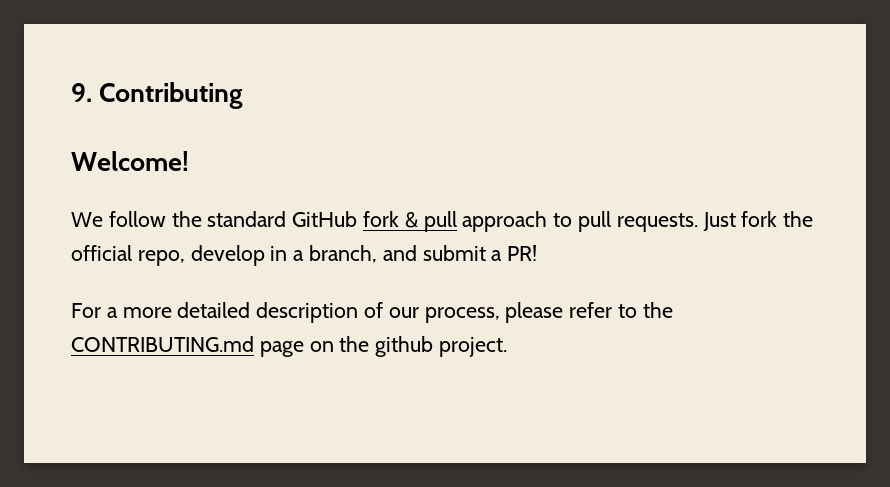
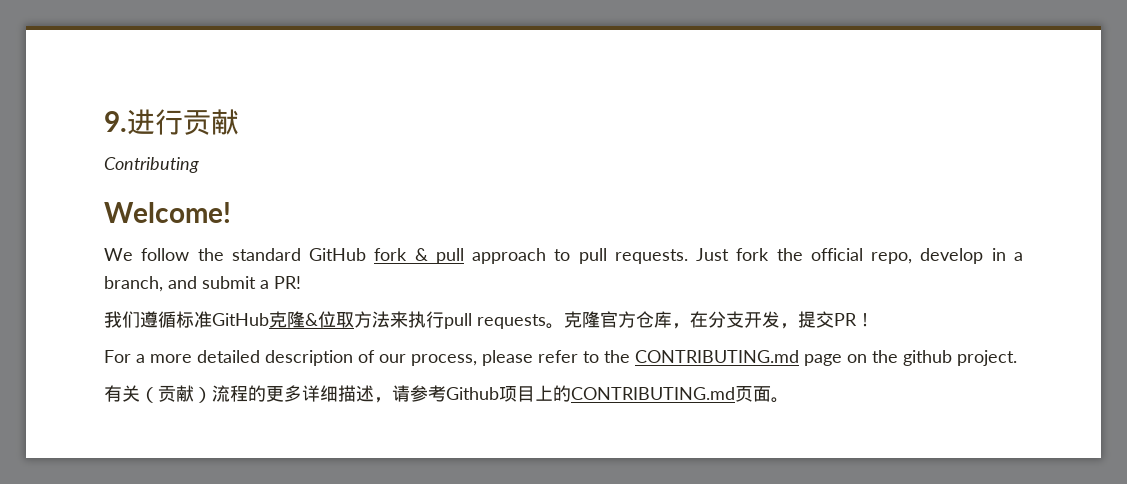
(92, 92) none -> [127,109,239,135] 进行贡献 //
(538, 253) none -> [104,311,874,329] // 我们遵循标准GitHub克隆&位取方法来执行pull requests。克隆官方仓库，在分支开发，提交PR！
(508, 347) none -> [104,385,789,403] // 有关（贡献）流程的更多详细描述，请参考Github项目上的CONTRIBUTING.md页面。

